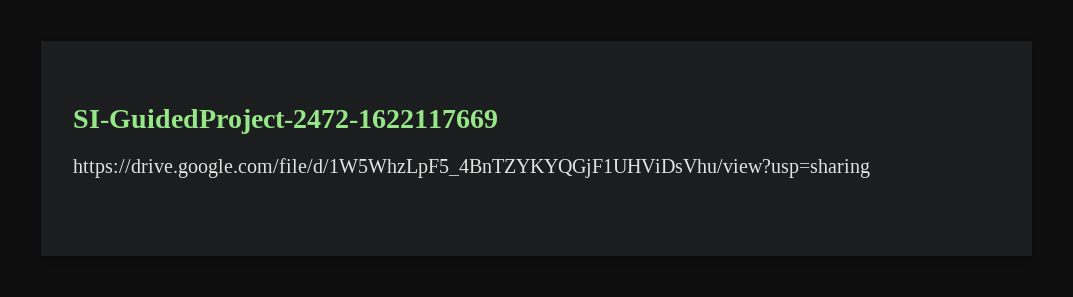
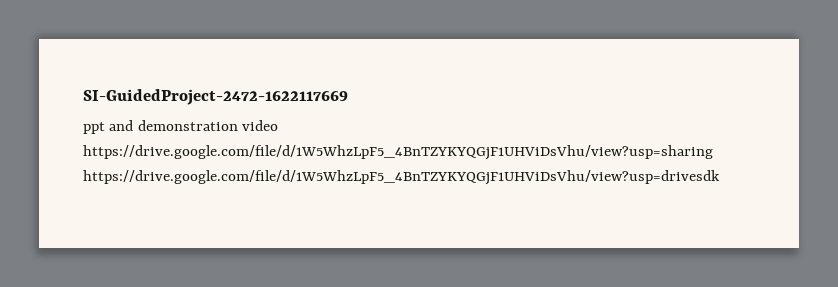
[73,158,870,178] https://drive.google.com/file/d/1W5WhzLpF5_4BnTZYKYQGjF1UHViDsVhu/view?usp=sharing -> [83,120,279,134] [83,145,713,160] [83,170,720,185] ppt and demonstration video https://drive.google.com/file/d/1W5WhzLpF5_4BnTZYKYQGjF1UHViDsVhu/view?usp=sharing https://drive.google.com/file/d/1W5WhzLpF5_4BnTZYKYQGjF1UHViDsVhu/view?usp=drivesdk

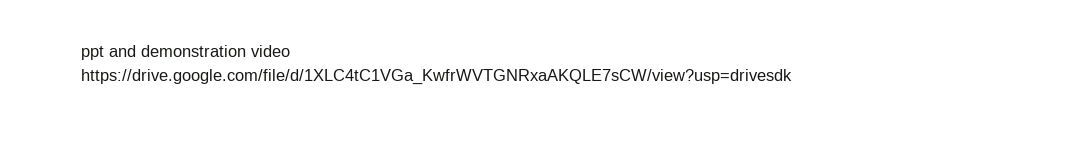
[83,89,348,105] SI-GuidedProject-2472-1622117669 // -> (81, 53) none
[83,145,713,160] [83,170,720,185] https://drive.google.com/file/d/1W5WhzLpF5_4BnTZYKYQGjF1UHViDsVhu/view?usp=sharing https://drive.google.com/file/d/1W5WhzLpF5_4BnTZYKYQGjF1UHViDsVhu/view?usp=drivesdk -> [81,69,792,85] https://drive.google.com/file/d/1XLC4tC1VGa_KwfrWVTGNRxaAKQLE7sCW/view?usp=drivesdk

